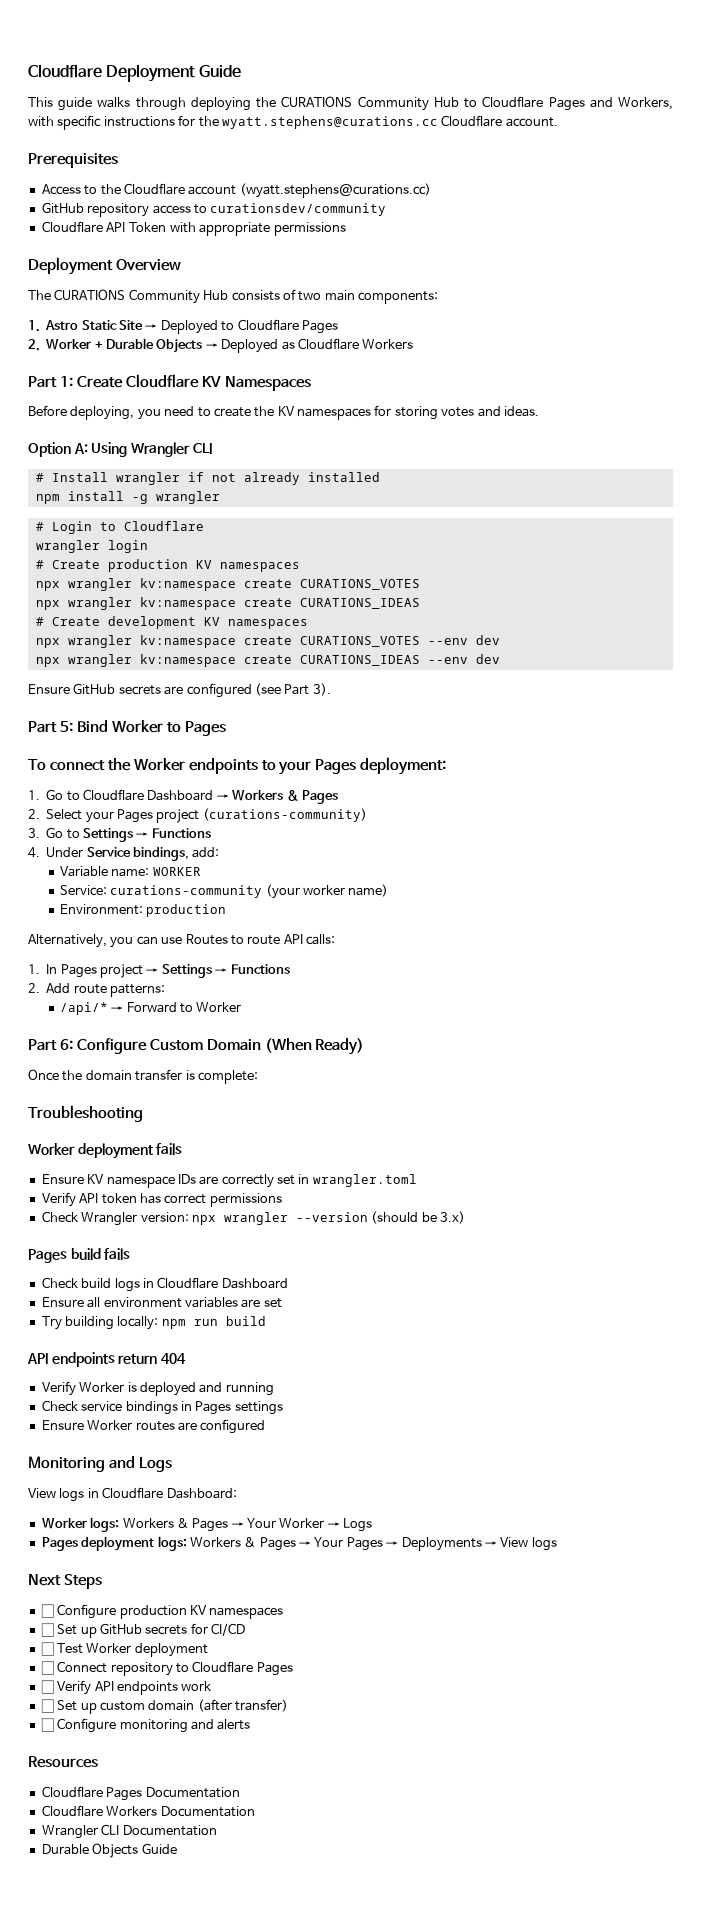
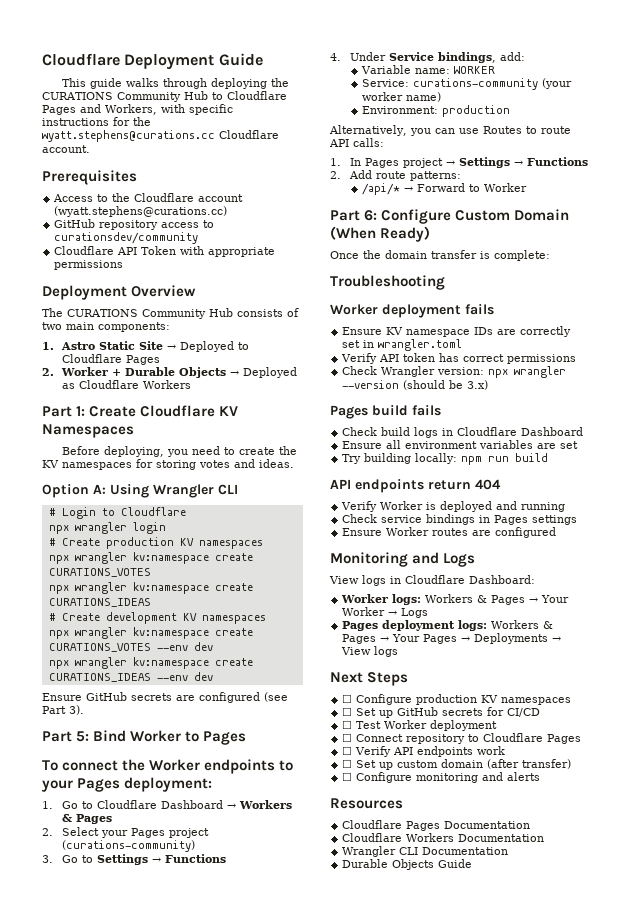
[35,472,380,485] [35,491,220,504] // # Install wrangler if not already installed // npm install -g wrangler -> (238, 489) none
(204, 526) none -> [48,525,69,534] npx

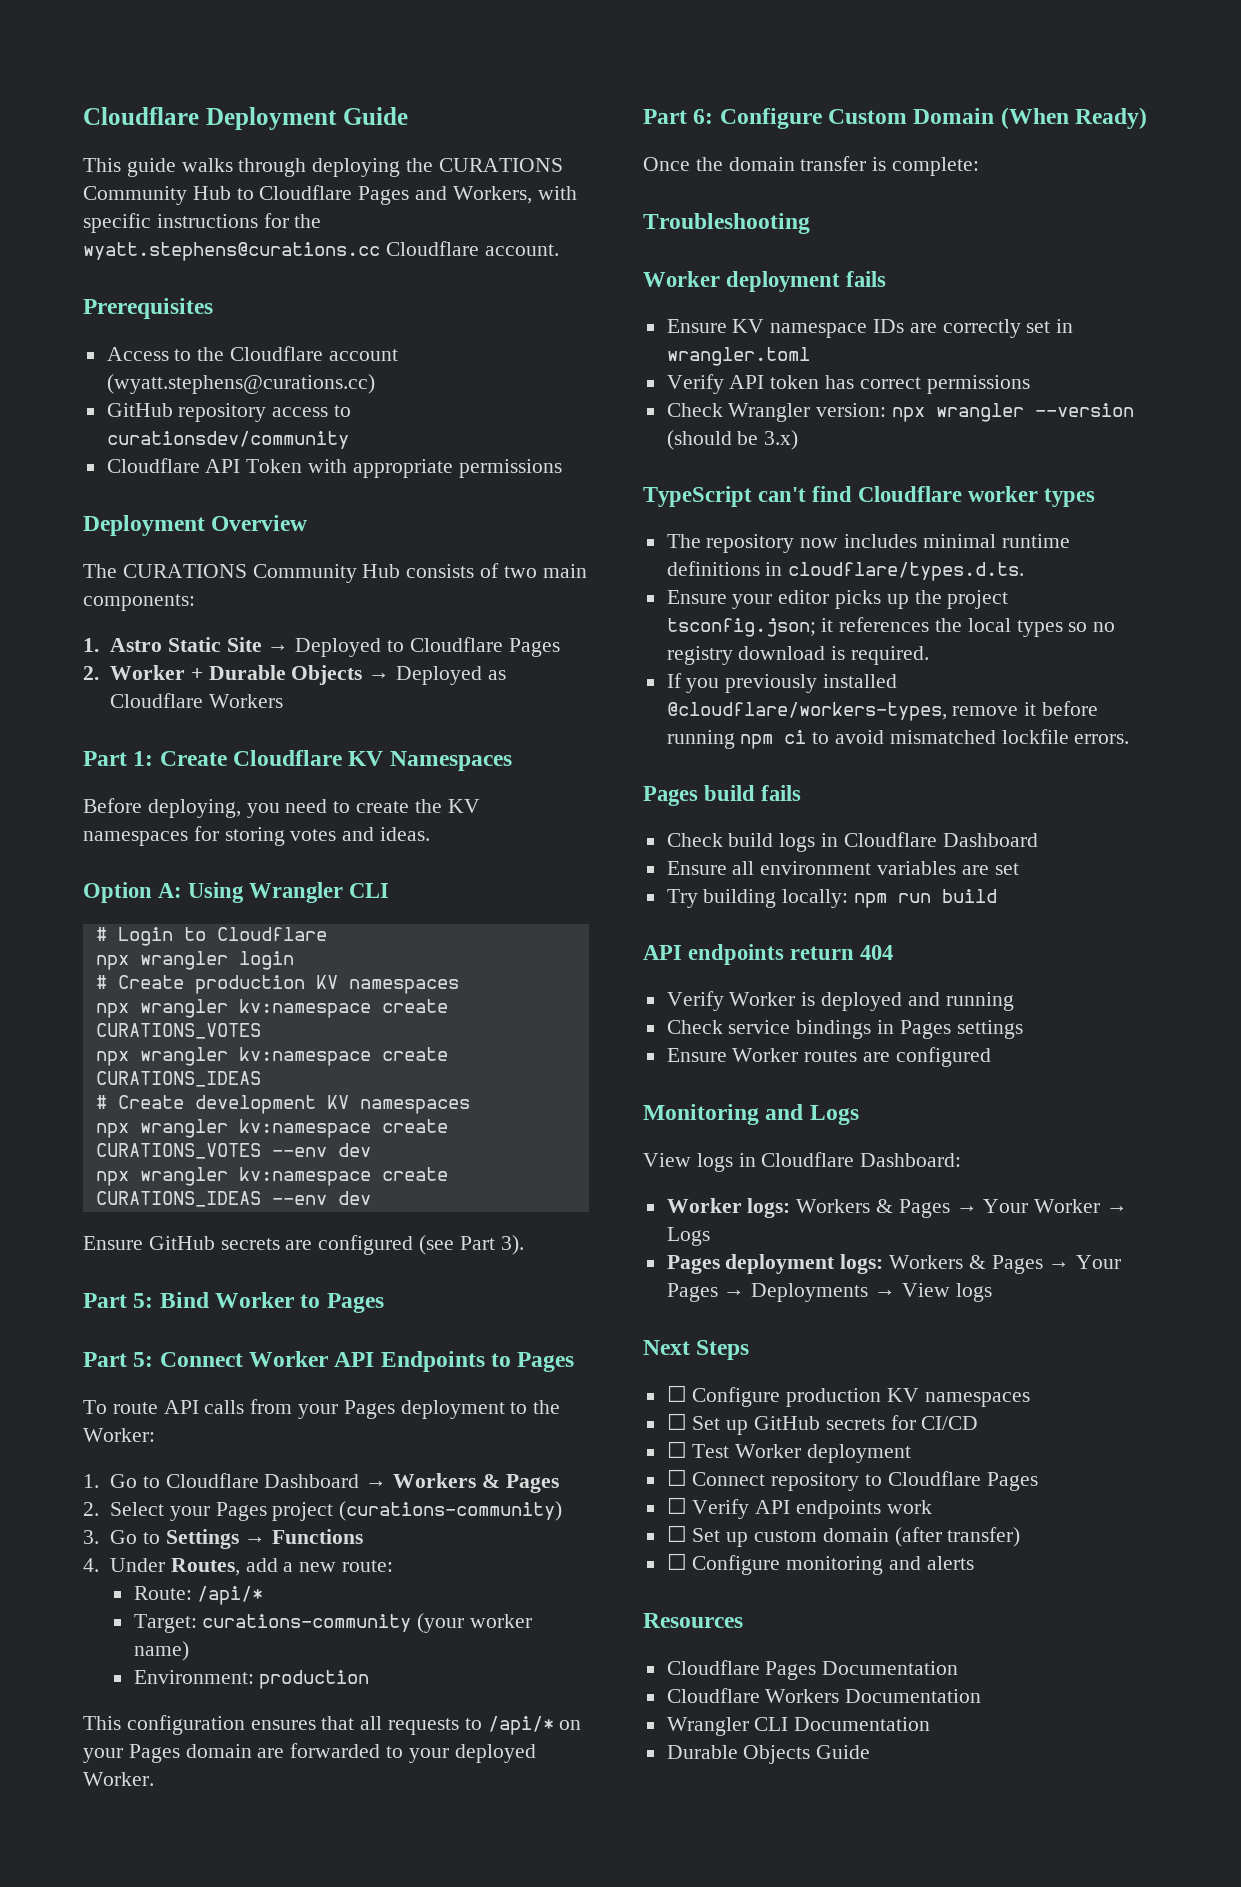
[42,759,294,774] [42,777,213,792] To connect the Worker endpoints to your Pages deployment: -> [83,1351,575,1372] [83,1399,561,1419] [83,1428,155,1442] Part 5: Connect Worker API Endpoints to Pages // To route API calls from your Pages deployment to the Worker:
[388,52,525,63] [360,65,495,74] [361,79,409,87] Service bindings, add: // Variable name: WORKER // Service: -> [170,1558,394,1576] [133,1586,264,1605] [133,1614,197,1633] Routes, add a new route: // Route: /api/* // Target:
[329,125,571,136] [329,138,384,147] [330,157,588,168] [330,170,461,181] [361,183,527,195] Alternatively, you can use Routes to route API calls: // 1. In Pages project → Settings → Functions // 2. Add route patterns: // /api/* → Forward to Worker -> [83,1715,582,1735] [83,1743,536,1763] [83,1772,154,1786] This configuration ensures that all requests to /api/* on your Pages domain are forwarded to your deployed Worker.
(489, 385) none -> [643,486,1096,507] [666,534,1070,553] [666,561,1025,581] [666,590,1009,609] [666,617,1116,637] [666,646,930,665] [666,673,898,693] [666,701,1099,721] [666,729,1130,749] // TypeScript can't find Cloudflare worker types // The repository now includes minimal runtime definitions in cloudflare/types.d.ts. // Ensure your editor picks up the project tsconfig.json; it references the local types so no registry download is required. // If you previously installed @cloudflare/workers-types, remove it before running npm ci to avoid mismatched lockfile errors.

